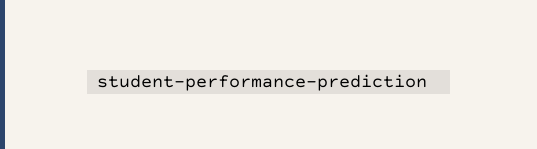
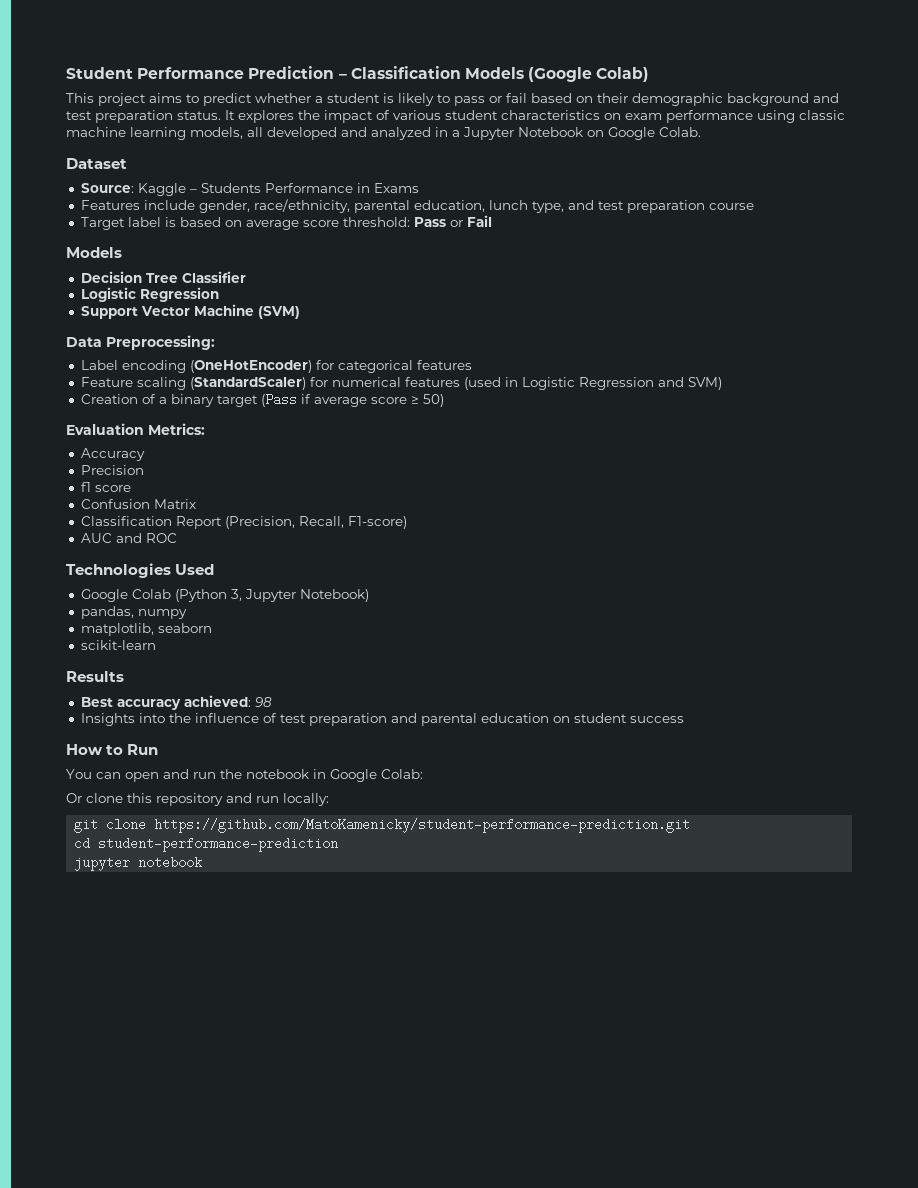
(97, 82) none -> [66,66,650,82] [66,93,839,106] [66,110,845,123] [66,127,701,140] [66,158,127,169] [80,183,419,196] [80,199,754,213] [80,215,492,230] [66,247,122,258] [80,271,246,283] [80,287,219,302] [80,304,300,319] [66,335,215,350] [80,360,472,373] [80,377,722,390] [80,393,444,407] [66,423,205,435] [80,448,145,461] [80,465,144,475] [80,482,131,492] [80,499,196,509] [80,516,407,529] [80,533,177,543] [66,563,215,578] [80,589,369,602] [80,606,187,619] [80,623,212,636] [80,640,156,650] [66,671,124,682] [80,695,272,710] [80,713,684,726] [66,744,159,755] [66,769,423,782] [66,793,329,806] [74,818,691,833] [74,837,91,850] Student Performance Prediction – Classification Models (Google Colab) // This project aims to predict whether a student is likely to pass or fail based on their demographic background and test preparation status. It explores the impact of various student characteristics on exam performance using classic machine learning models, all developed and analyzed in a Jupyter Notebook on Google Colab. // Dataset // Source: Kaggle – Students Performance in Exams // Features include gender, race/ethnicity, parental education, lunch type, and test preparation course // Target label is based on average score threshold: Pass or Fail // Models // Decision Tree Classifier // Logistic Regression // Support Vector Machine (SVM) // Data Preprocessing: // Label encoding (OneHotEncoder) for categorical features // Feature scaling (StandardScaler) for numerical features (used in Logistic Regression and SVM) // Creation of a binary target (Pass if average score ≥ 50) // Evaluation Metrics: // Accuracy // Precision // f1 score // Confusion Matrix // Classification Report (Precision, Recall, F1-score) // AUC and ROC // Technologies Used // Google Colab (Python 3, Jupyter Notebook) // pandas, numpy // matplotlib, seaborn // scikit-learn // Results // Best accuracy achieved: 98 // Insights into the influence of test preparation and parental education on student success // How to Run // You can open and run the notebook in Google Colab: // Or clone this repository and run locally: // git clone https://github.com/MatoKamenicky/student-performance-prediction.git // cd
(428, 82) none -> [74,856,203,871] // jupyter notebook

